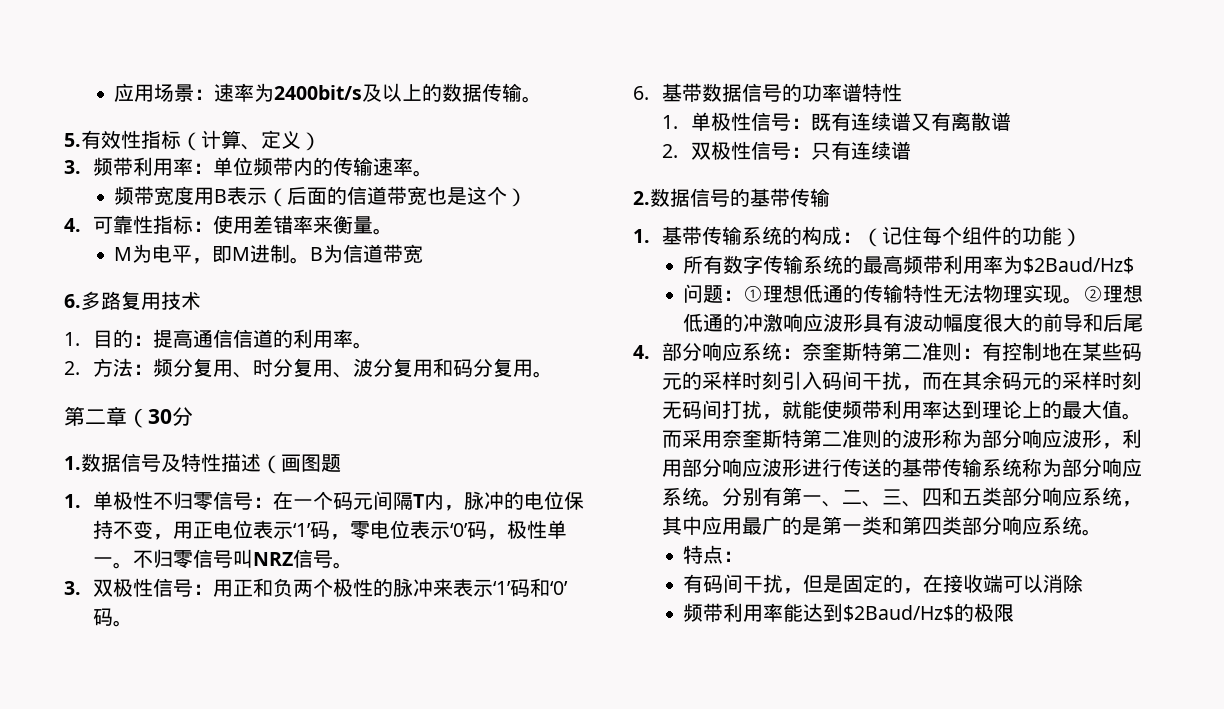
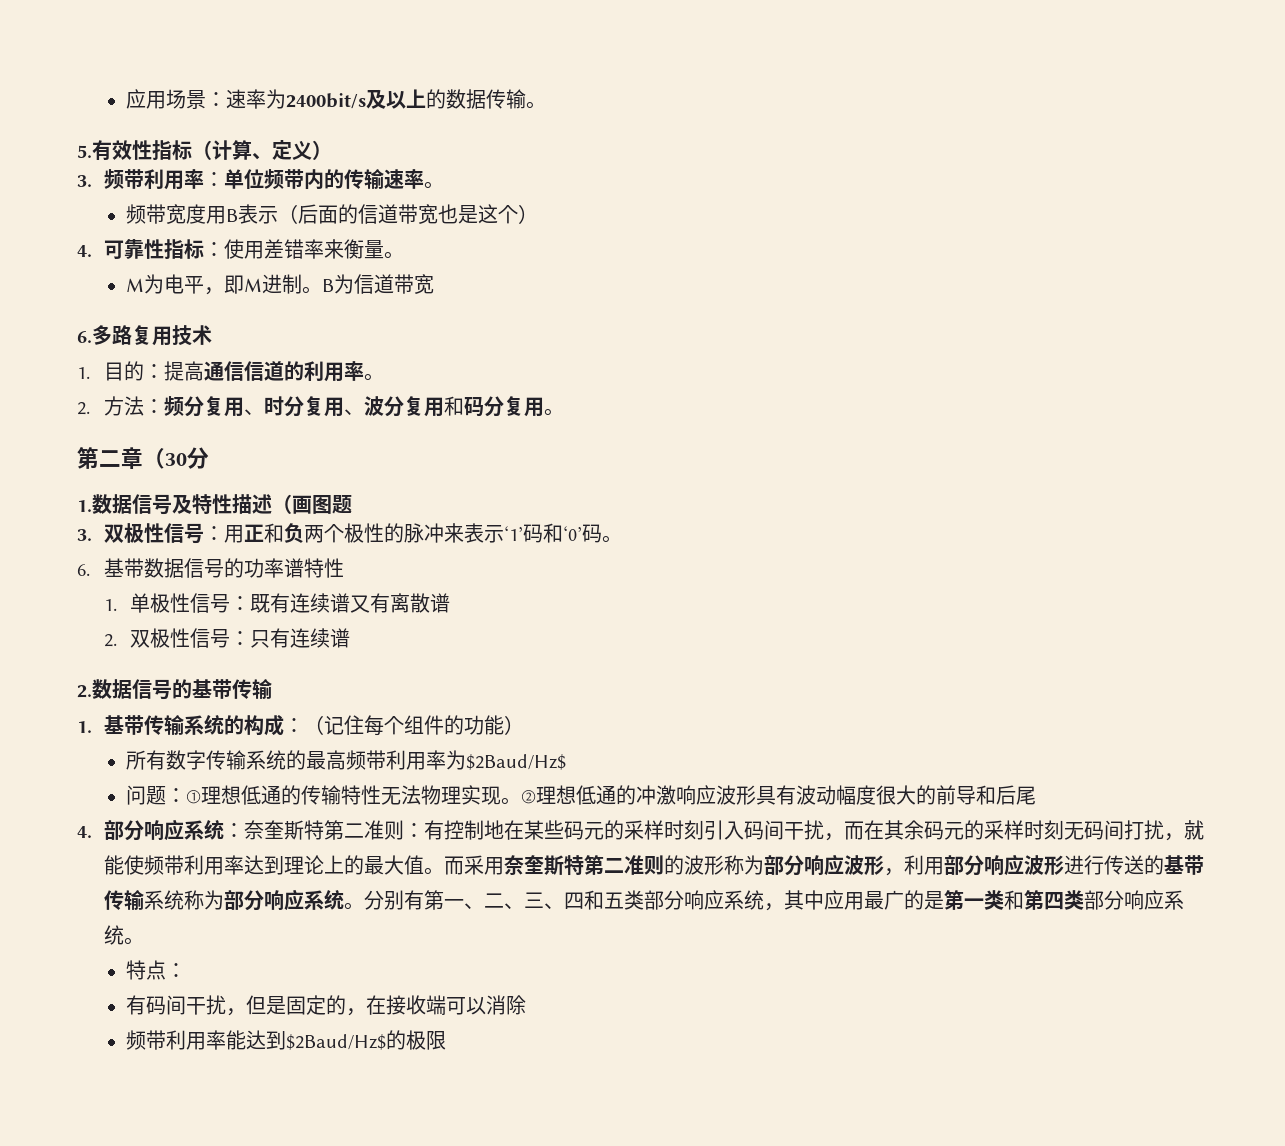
[64,491,584,511] [92,520,567,540] [92,549,353,569] // 1.单极性不归零信号：在一个码元间隔T内，脉冲的电位保持不变，用正电位表示‘1’码，零电位表示‘0’码，极性单一。不归零信号叫NRZ信号。 -> (352, 504) none

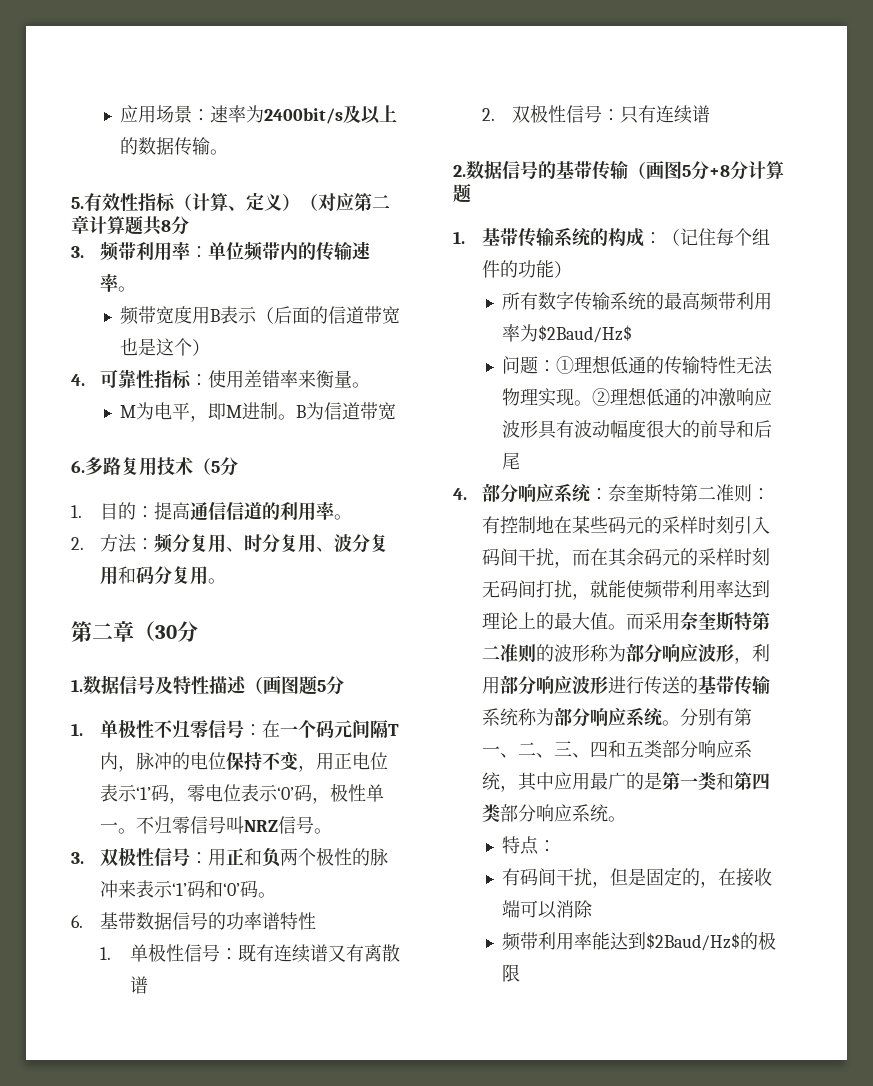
(332, 150) none -> [300,193,390,211] [71,215,189,235] （对应第二章计算题共8分
(212, 335) none -> [193,457,238,476] （5分
(352, 504) none -> [317,676,344,695] [71,719,400,739] [100,751,389,772] [100,783,385,804] [100,816,333,834] 5分 // 1.单极性不归零信号：在一个码元间隔T内，脉冲的电位保持不变，用正电位表示‘1’码，零电位表示‘0’码，极性单一。不归零信号叫NRZ信号。
(272, 689) none -> [628,161,784,180] [453,183,471,203] （画图5分+8分计算题

